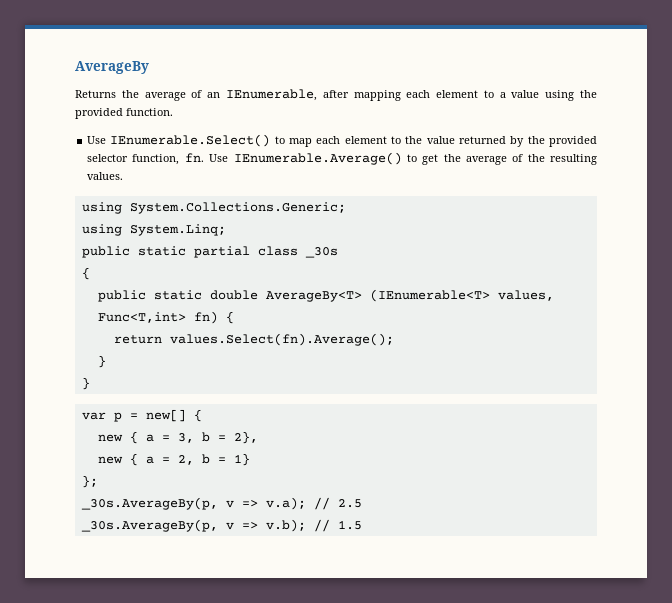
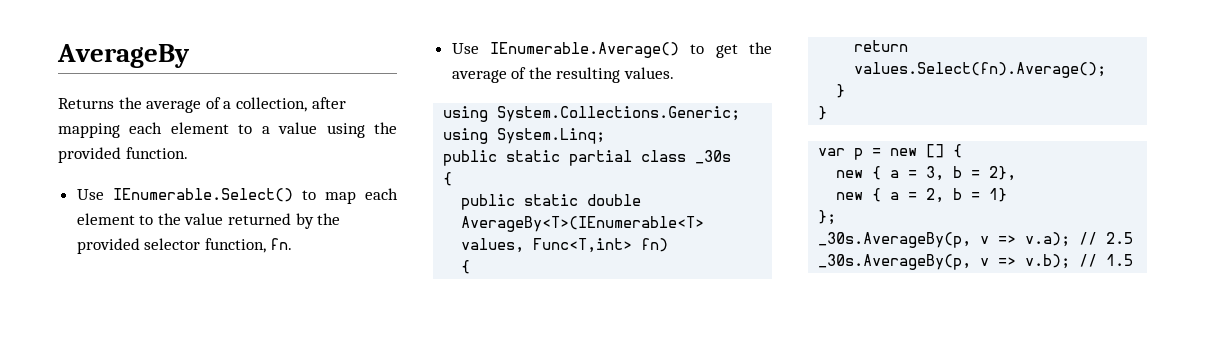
[207,89,317,101] an IEnumerable, -> [223,97,307,112] a collection,
(204, 157) none -> (293, 244) //
[265,289,490,302] AverageBy<T> (IEnumerable<T> -> [461,216,705,232] AverageBy<T>(IEnumerable<T>
(218, 317) none -> (669, 245) //
[145,409,186,422] new[] -> [890,144,945,158] new []

